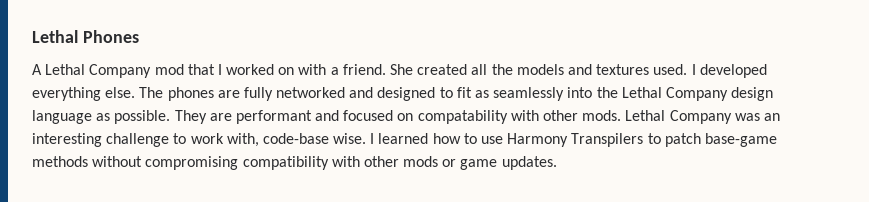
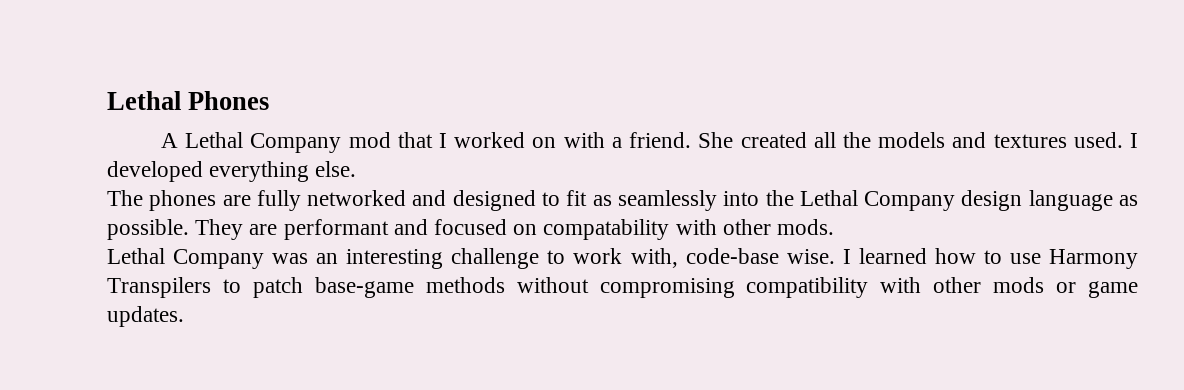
(136, 92) none -> (357, 169) //
(622, 115) none -> (835, 227) //

